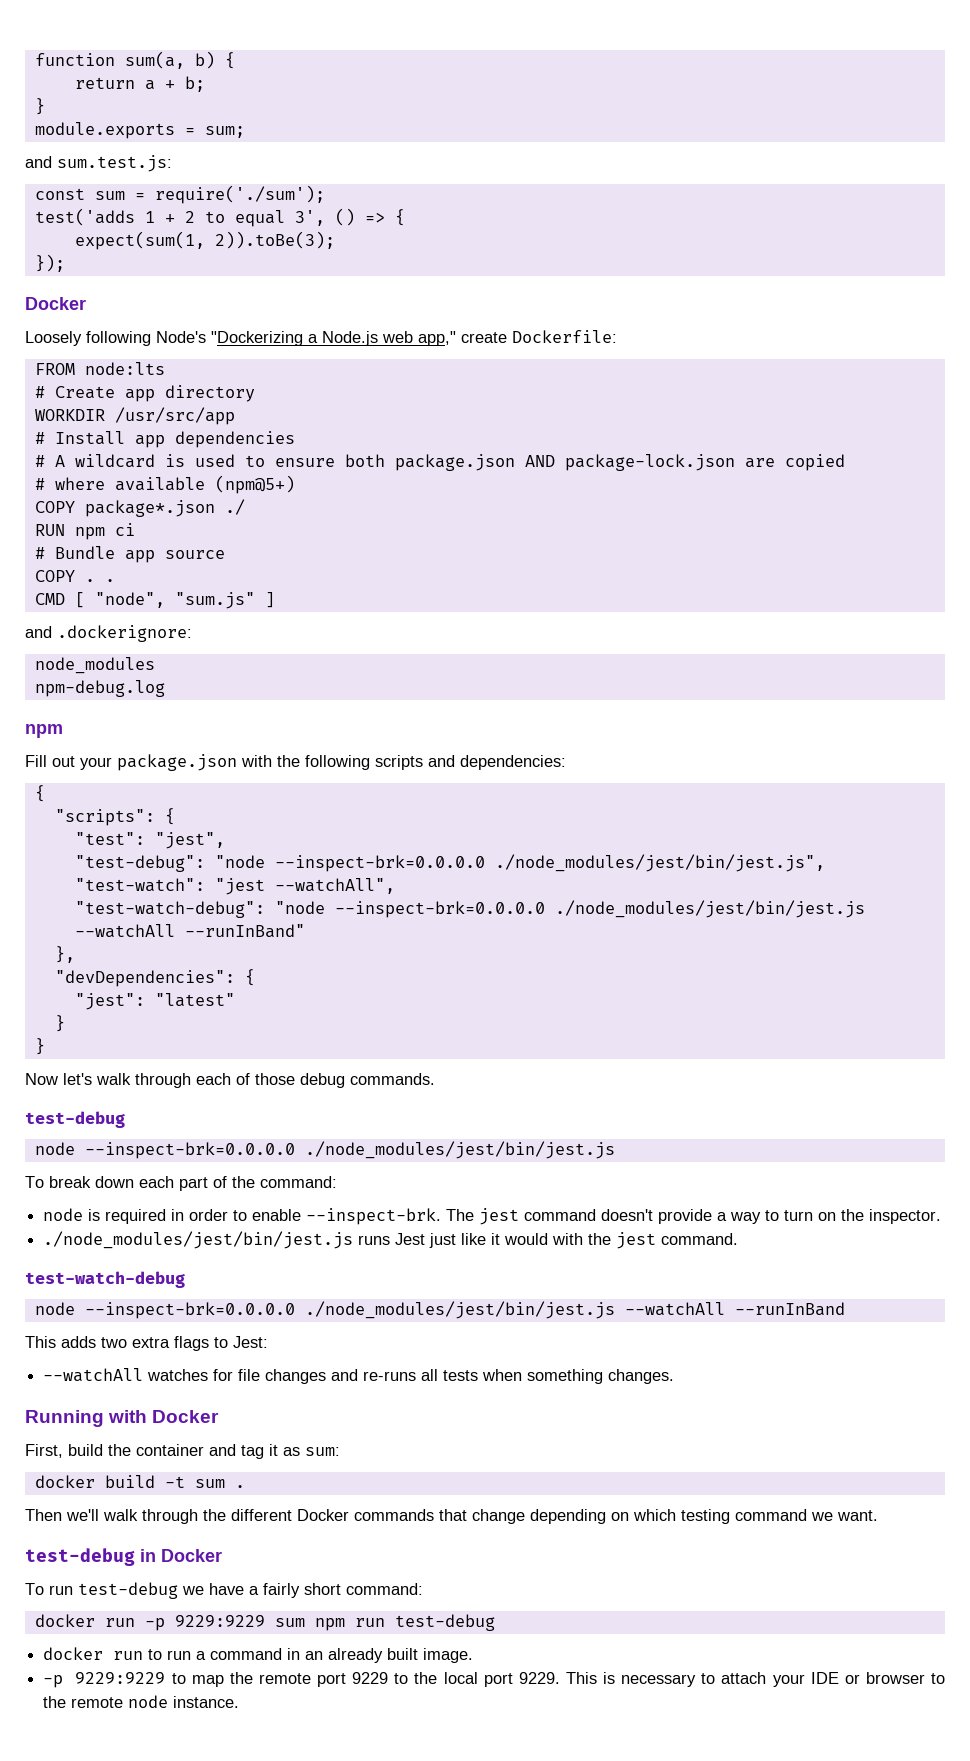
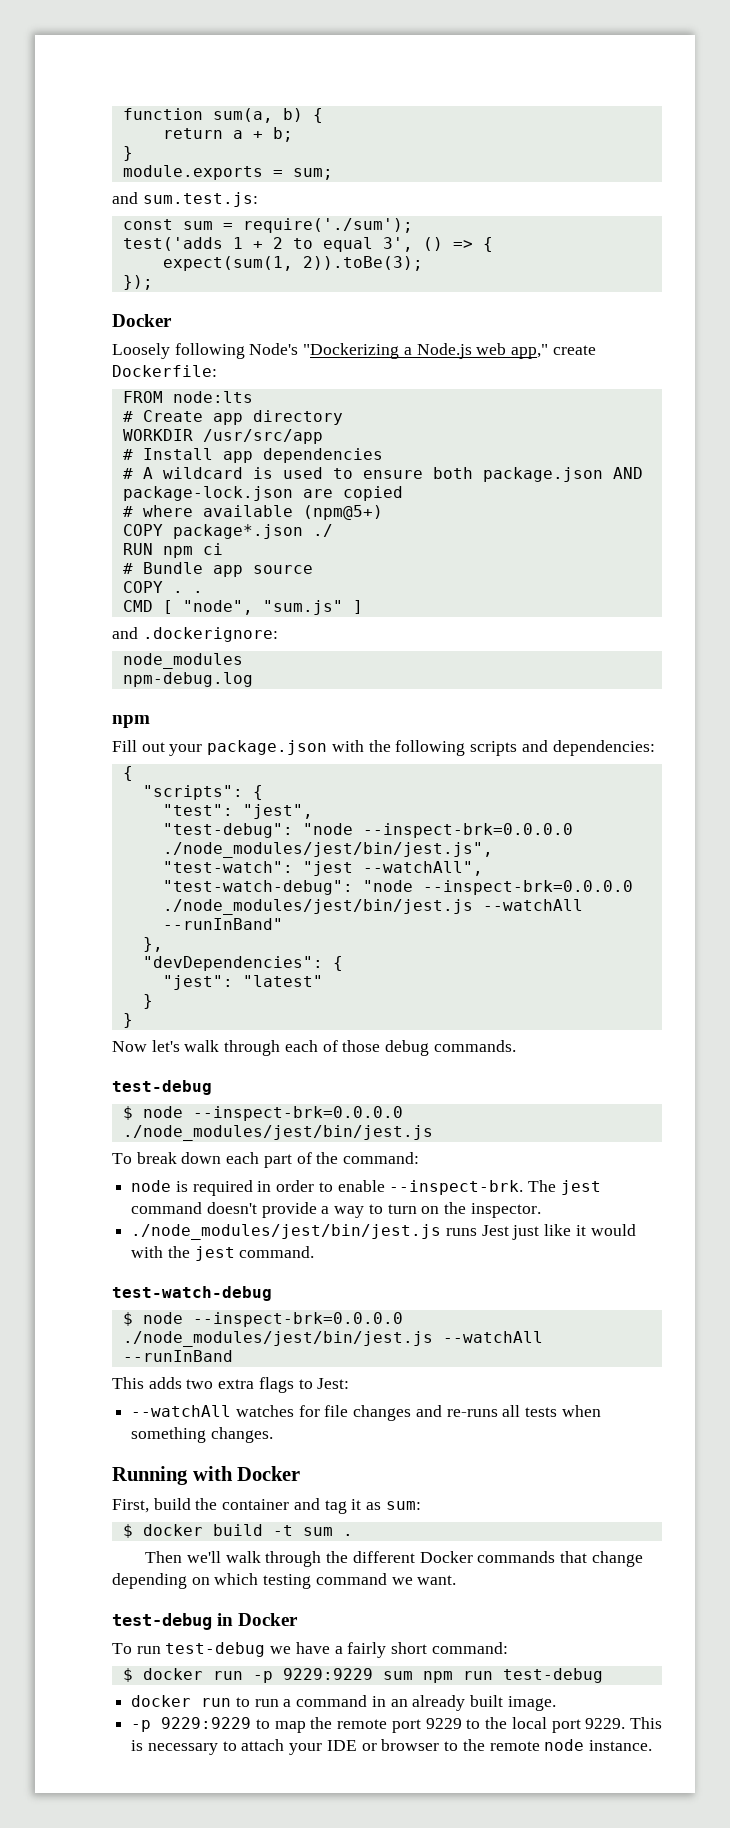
(125, 1119) none -> [122,1106,133,1120] $
(185, 1279) none -> [122,1312,133,1326] $
(340, 1451) none -> [122,1524,133,1538] $
(423, 1589) none -> [122,1668,133,1682] $

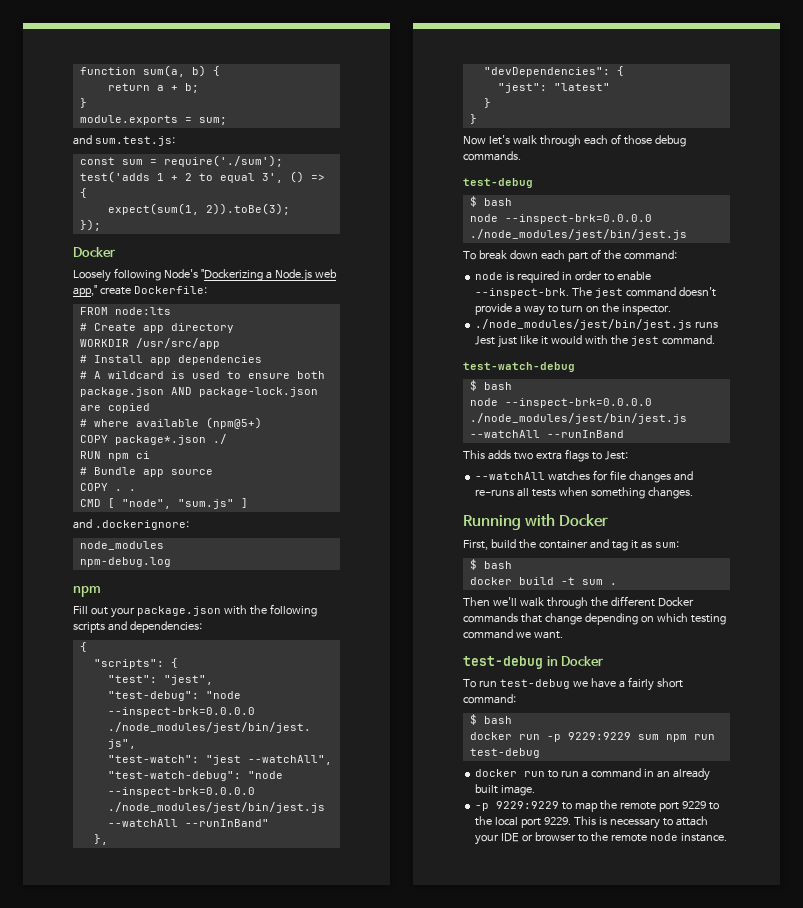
(133, 1113) none -> [483,198,512,206] bash //
(133, 1319) none -> [483,382,512,390] bash //
(133, 1531) none -> [483,561,512,569] bash //
(133, 1675) none -> [483,716,512,724] bash //

